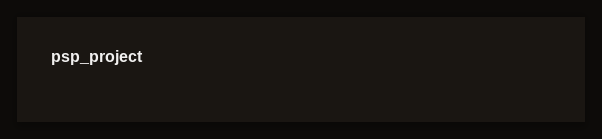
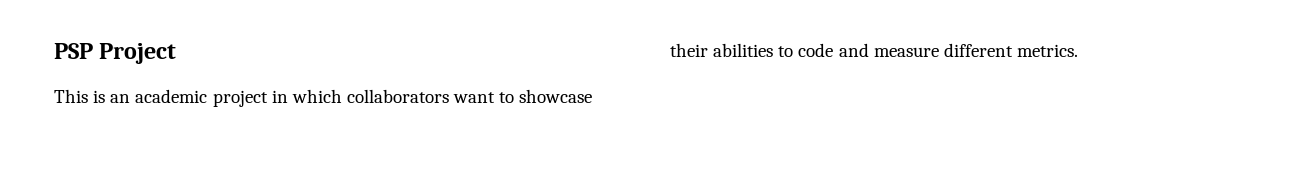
[51,50,143,65] psp_project -> [54,43,177,64] [54,89,593,107] [670,43,1078,57] PSP Project // This is an academic project in which collaborators want to showcase their abilities to code and measure different metrics.

